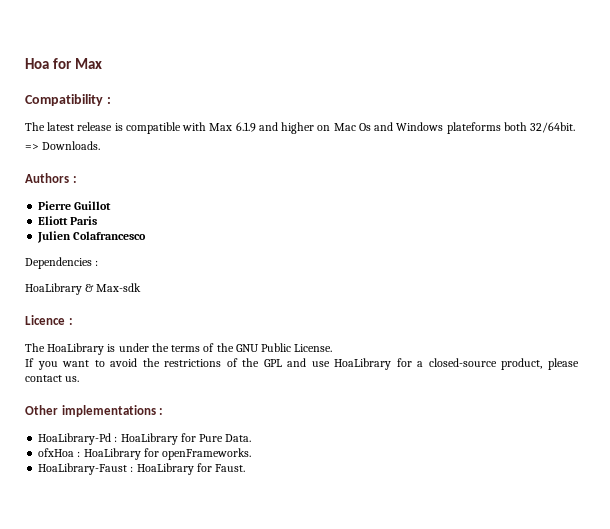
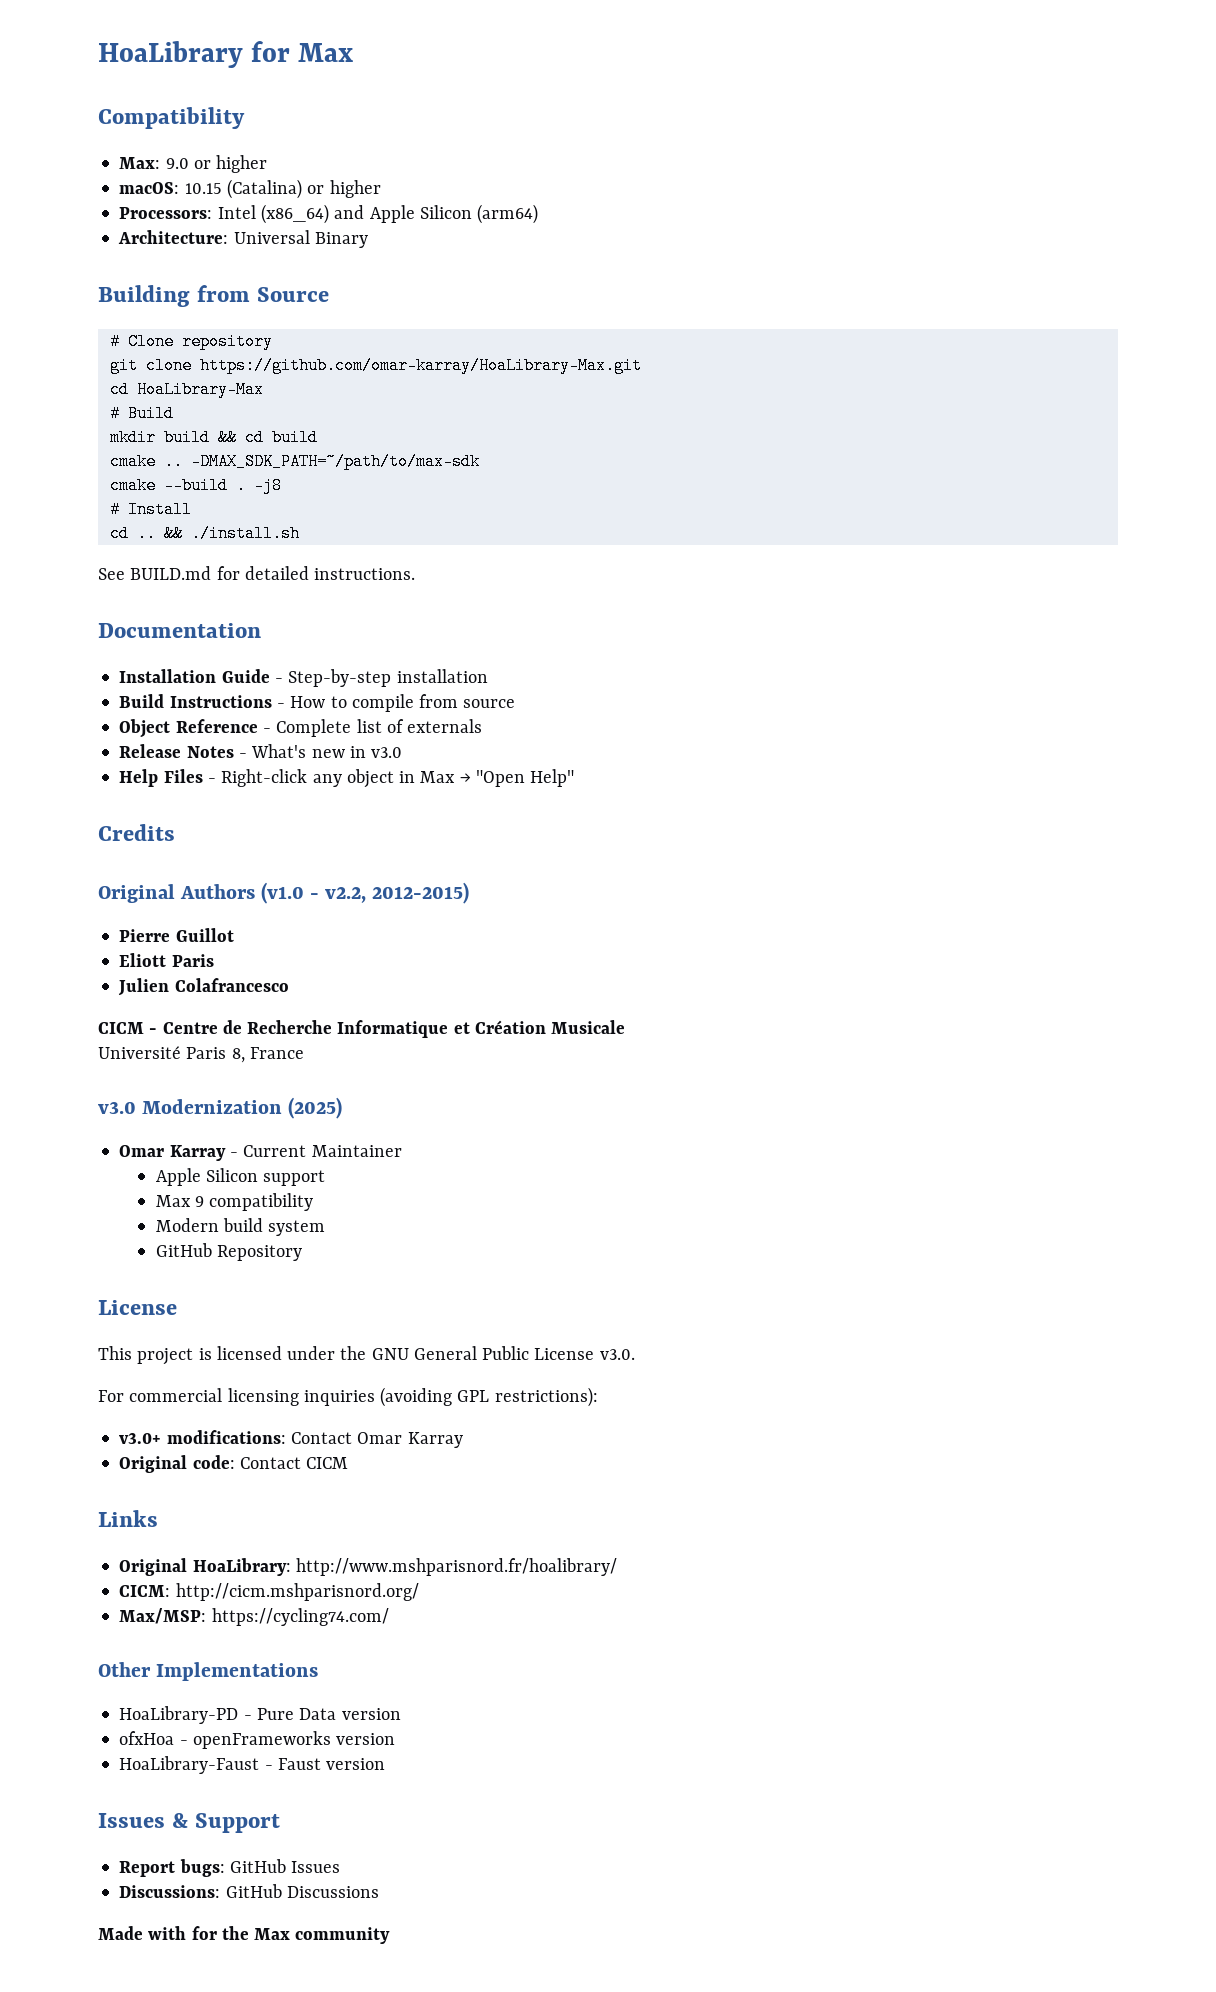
[25,58,49,69] Hoa -> [98,41,243,68] HoaLibrary
[106,97,111,104] [25,122,576,134] [25,141,101,150] [25,173,77,183] : // The latest release is compatible with Max 6.1.9 and higher on Mac Os and Windows plateforms both 32/64bit. // => Downloads. // Authors : -> [119,155,268,173] [119,179,381,199] [119,204,539,224] [118,230,368,248] [98,285,330,307] [109,333,273,350] [109,357,642,374] [109,381,264,398] [109,405,174,422] [109,429,318,446] [109,453,480,470] [109,477,282,494] [109,501,192,518] [109,525,300,542] [98,566,416,580] [98,623,261,638] [119,669,488,687] [119,694,516,712] [119,719,483,738] [119,744,403,758] [119,769,575,788] [98,824,175,841] [98,882,470,904] // Max: 9.0 or higher // macOS: 10.15 (Catalina) or higher // Processors: Intel (x86_64) and Apple Silicon (arm64) // Architecture: Universal Binary // Building from Source // # Clone repository // git clone https://github.com/omar-karray/HoaLibrary-Max.git // cd HoaLibrary-Max // # Build // mkdir build && cd build // cmake .. -DMAX_SDK_PATH=~/path/to/max-sdk // cmake --build . -j8 // # Install // cd .. && ./install.sh // See BUILD.md for detailed instructions. // Documentation // Installation Guide - Step-by-step installation // Build Instructions - How to compile from source // Object Reference - Complete list of externals // Release Notes - What's new in v3.0 // Help Files - Right-click any object in Max → "Open Help" // Credits // Original Authors (v1.0 - v2.2, 2012-2015)
[25,257,99,269] [25,283,142,295] [25,315,73,325] [25,343,333,355] [25,358,579,370] [25,375,80,382] [25,405,164,417] [38,433,252,445] [38,448,252,460] [38,463,246,475] Dependencies : // HoaLibrary & Max-sdk // Licence : // The HoaLibrary is under the terms of the GNU Public License. // If you want to avoid the restrictions of the GPL and use HoaLibrary for a closed-source product, please contact us. // Other implementations : // HoaLibrary-Pd : HoaLibrary for Pure Data. // ofxHoa : HoaLibrary for openFrameworks. // HoaLibrary-Faust : HoaLibrary for Faust. -> [98,1020,626,1038] [98,1046,304,1063] [98,1097,343,1119] [119,1145,402,1161] [155,1168,326,1186] [155,1193,314,1211] [155,1218,326,1236] [155,1243,303,1261] [98,1300,177,1315] [98,1346,635,1365] [98,1387,598,1407] [119,1430,463,1448] [119,1455,349,1473] [98,1510,158,1527] [119,1558,617,1576] [119,1583,419,1601] [119,1608,389,1626] [98,1662,319,1681] [119,1706,401,1724] [119,1731,396,1749] [119,1756,386,1774] [98,1813,281,1833] [119,1859,341,1877] [119,1884,379,1898] [98,1926,391,1944] CICM - Centre de Recherche Informatique et Création Musicale // Université Paris 8, France // v3.0 Modernization (2025) // Omar Karray - Current Maintainer // Apple Silicon support // Max 9 compatibility // Modern build system // GitHub Repository // License // This project is licensed under the GNU General Public License v3.0. // For commercial licensing inquiries (avoiding GPL restrictions): // v3.0+ modifications: Contact Omar Karray // Original code: Contact CICM // Links // Original HoaLibrary: http://www.mshparisnord.fr/hoalibrary/ // CICM: http://cicm.mshparisnord.org/ // Max/MSP: https://cycling74.com/ // Other Implementations // HoaLibrary-PD - Pure Data version // ofxHoa - openFrameworks version // HoaLibrary-Faust - Faust version // Issues & Support // Report bugs: GitHub Issues // Discussions: GitHub Discussions // Made with for the Max community

